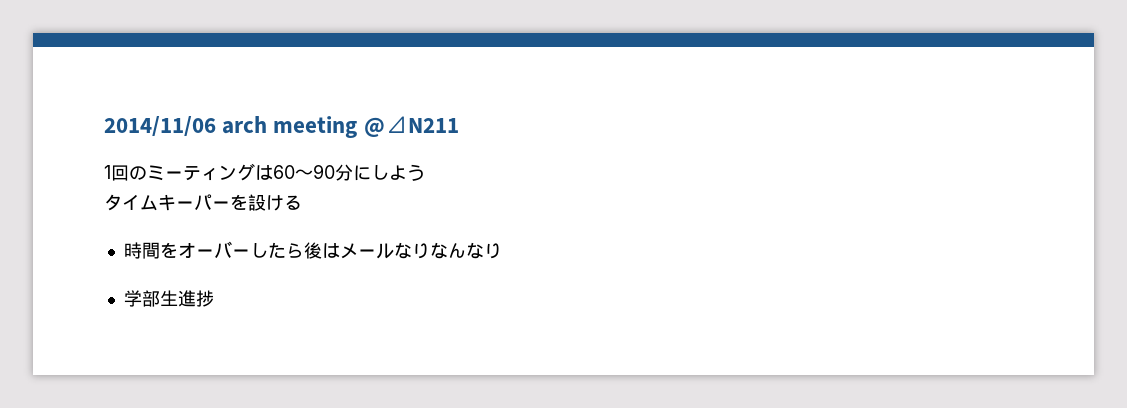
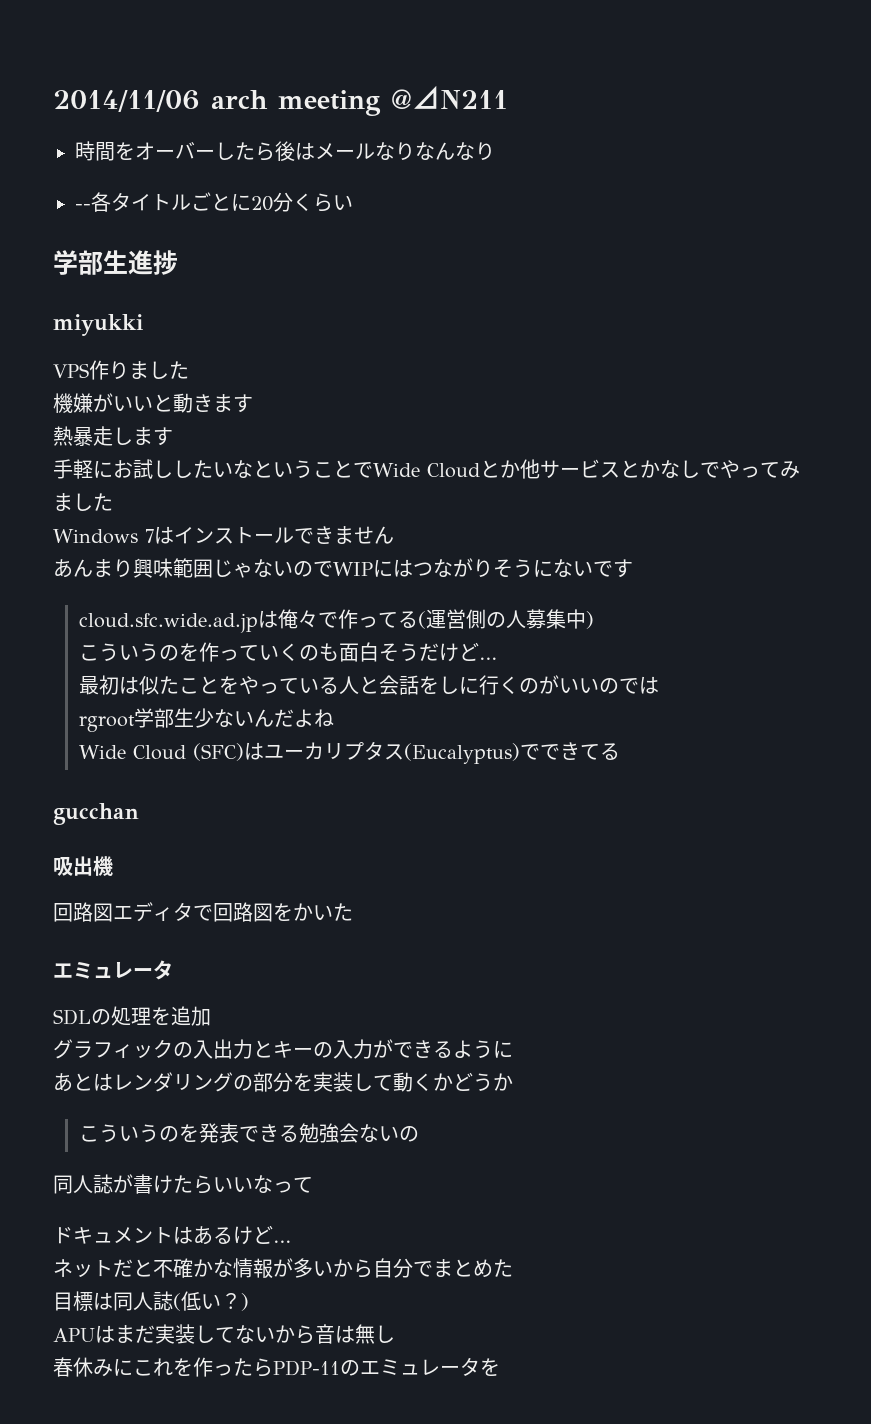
[104,163,425,181] [104,194,302,211] // 1回のミーティングは60〜90分にしよう // タイムキーパーを設ける -> (508, 97) none
[123,290,214,307] 学部生進捗 -> [75,192,353,212] [53,250,178,275] [53,314,143,336] [53,360,189,380] [53,393,253,413] [53,426,173,446] [53,459,800,479] [53,493,113,511] [53,526,394,544] [53,558,633,578] [79,609,595,633] [79,642,498,662] [79,675,660,695] [79,708,335,732] [79,741,621,764] [53,803,139,825] [53,856,113,876] [53,902,353,922] [53,960,173,980] [53,1006,211,1026] [53,1039,513,1059] [53,1072,513,1092] [79,1123,420,1143] [53,1174,313,1194] [53,1225,291,1245] [53,1258,513,1279] [53,1291,249,1311] [53,1324,395,1344] [53,1357,500,1377] --各タイトルごとに20分くらい // 学部生進捗 // miyukki // VPS作りました // 機嫌がいいと動きます // 熱暴走します // 手軽にお試ししたいなということでWide Cloudとか他サービスとかなしでやってみました // Windows 7はインストールできません // あんまり興味範囲じゃないのでWIPにはつながりそうにないです // cloud.sfc.wide.ad.jpは俺々で作ってる(運営側の人募集中) // こういうのを作っていくのも面白そうだけど… // 最初は似たことをやっている人と会話をしに行くのがいいのでは // rgroot学部生少ないんだよね // Wide Cloud (SFC)はユーカリプタス(Eucalyptus)でできてる // gucchan // 吸出機 // 回路図エディタで回路図をかいた // エミュレータ // SDLの処理を追加 // グラフィックの入出力とキーの入力ができるように // あとはレンダリングの部分を実装して動くかどうか // こういうのを発表できる勉強会ないの // 同人誌が書けたらいいなって // ドキュメントはあるけど… // ネットだと不確かな情報が多いから自分でまとめた // 目標は同人誌(低い？) // APUはまだ実装してないから音は無し // 春休みにこれを作ったらPDP-11のエミュレータを

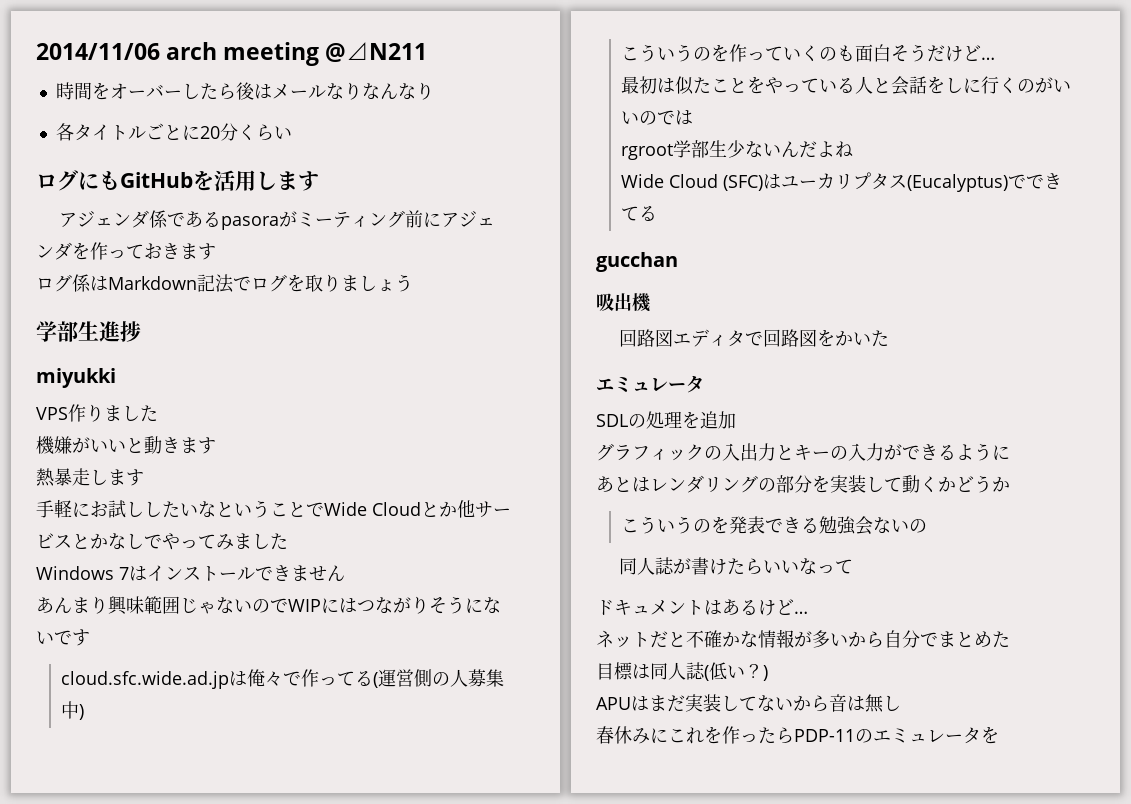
[75,204,91,210] -- -> (434, 91) none
(353, 202) none -> [36,170,319,191] [59,210,496,230] [36,242,216,260] [36,274,413,293] // ログにもGitHubを活用します // アジェンダ係であるpasoraがミーティング前にアジェンダを作っておきます // ログ係はMarkdown記法でログを取りましょう

